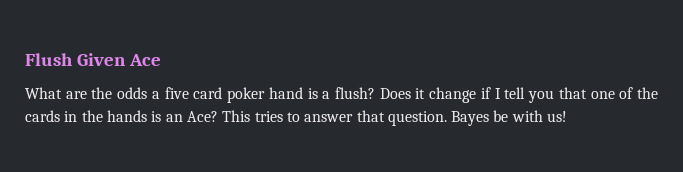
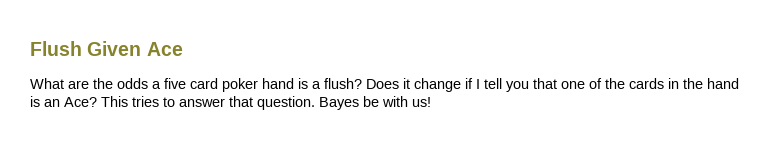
[106,110,147,122] hands -> [707,78,739,89] hand

